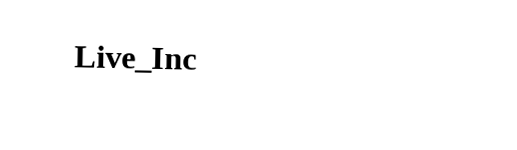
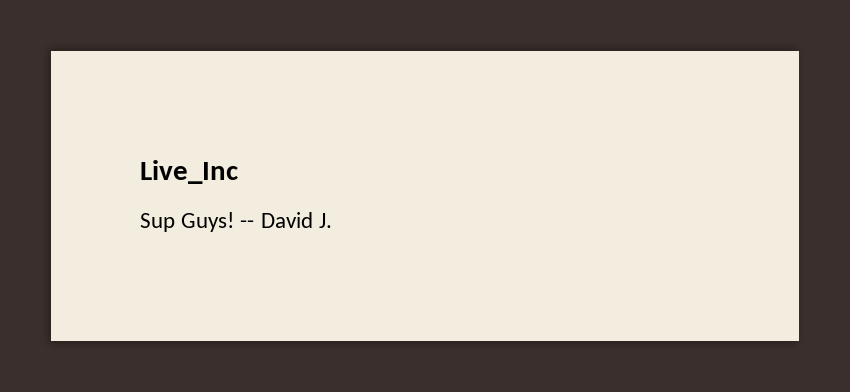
(197, 59) none -> [140,212,332,232] // Sup Guys! -- David J.

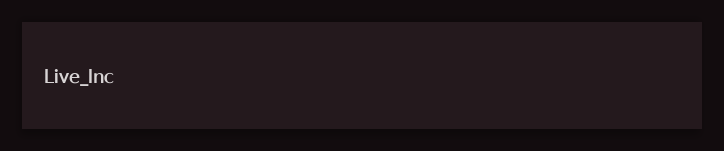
[140,212,332,232] // Sup Guys! -- David J. -> (114, 77) none

